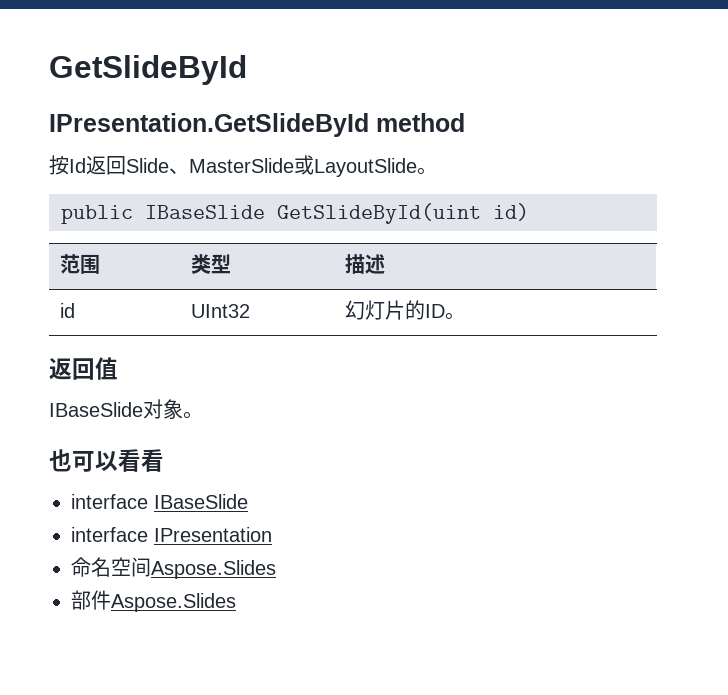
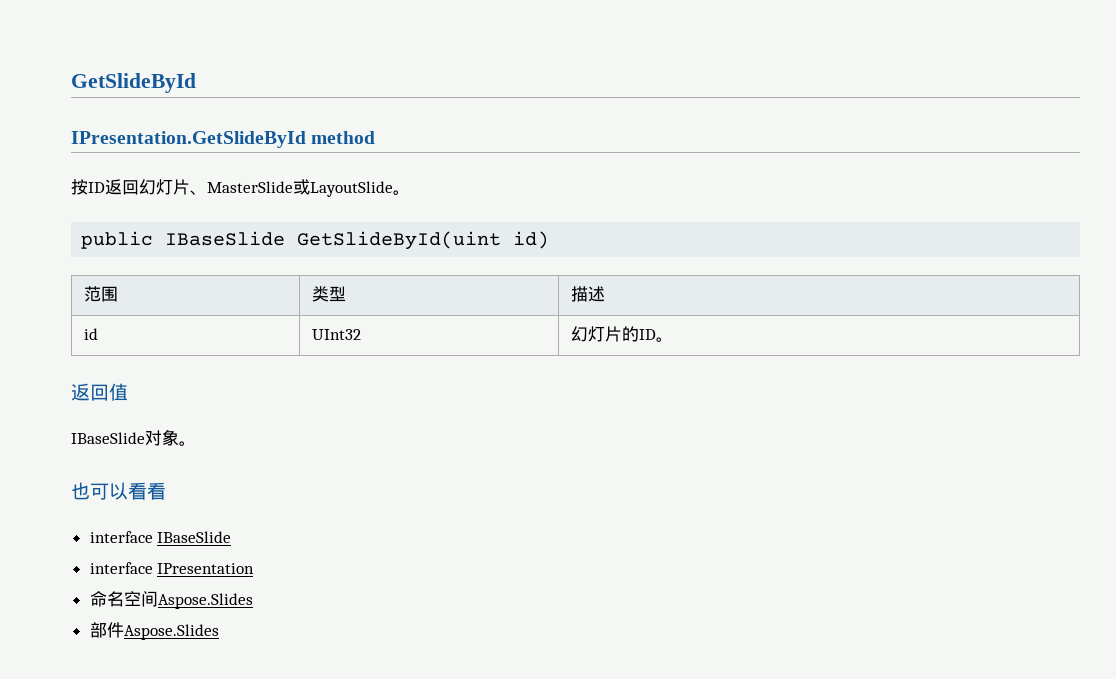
[69,156,169,175] Id返回Slide -> [88,179,190,195] ID返回幻灯片

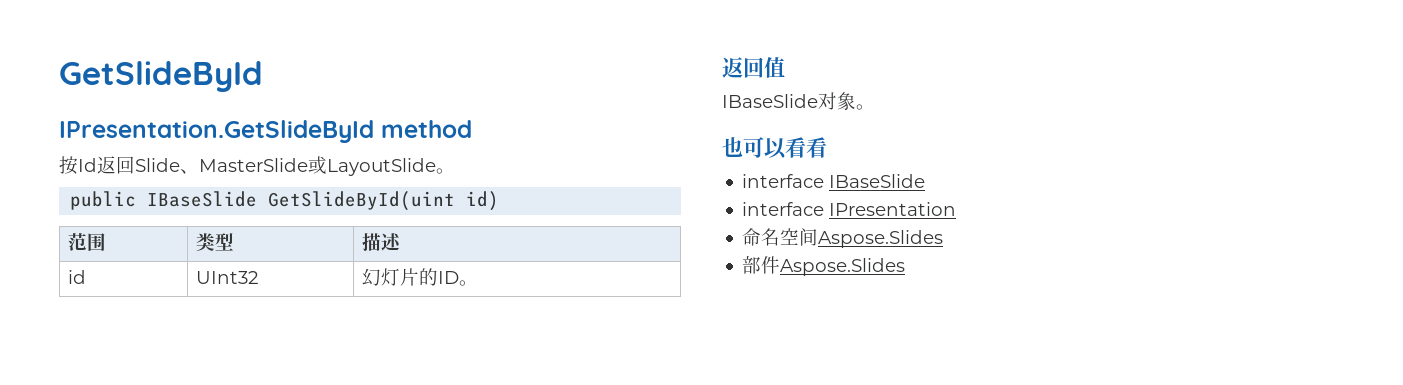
[88,179,190,195] ID返回幻灯片 -> [78,156,180,174] Id返回Slide

